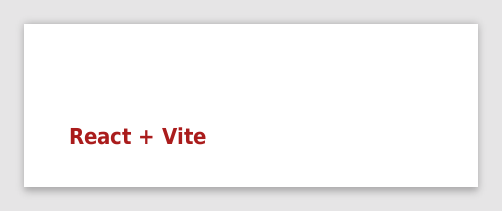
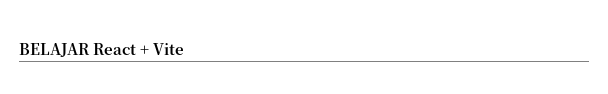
(69, 136) none -> [19,43,90,57] BELAJAR

